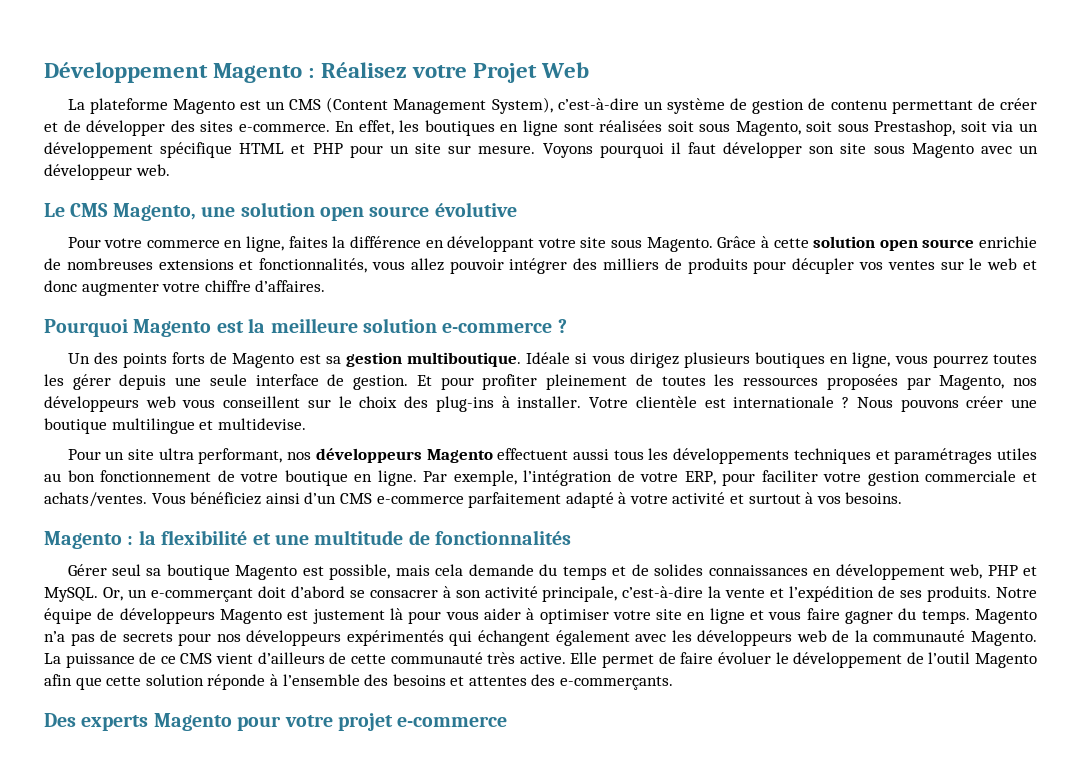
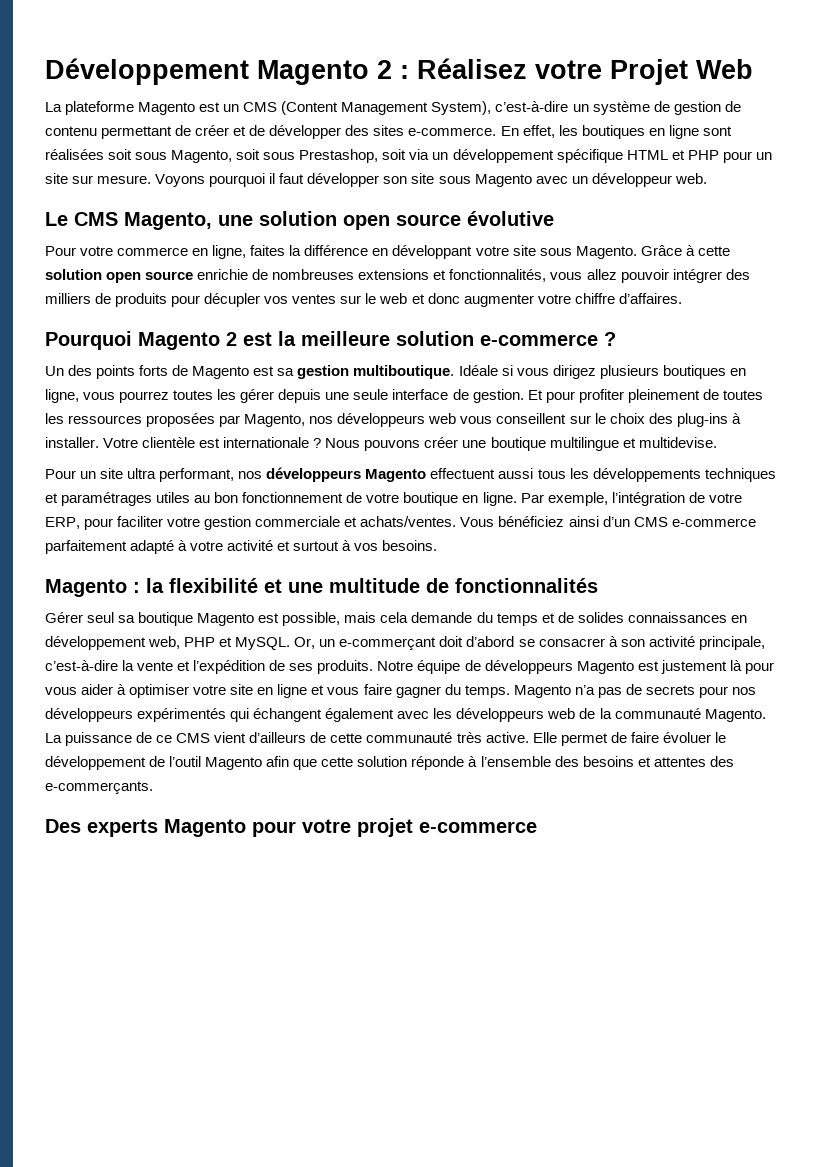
(303, 73) none -> [377,60,392,79] 2
(212, 328) none -> [226,332,237,346] 2

